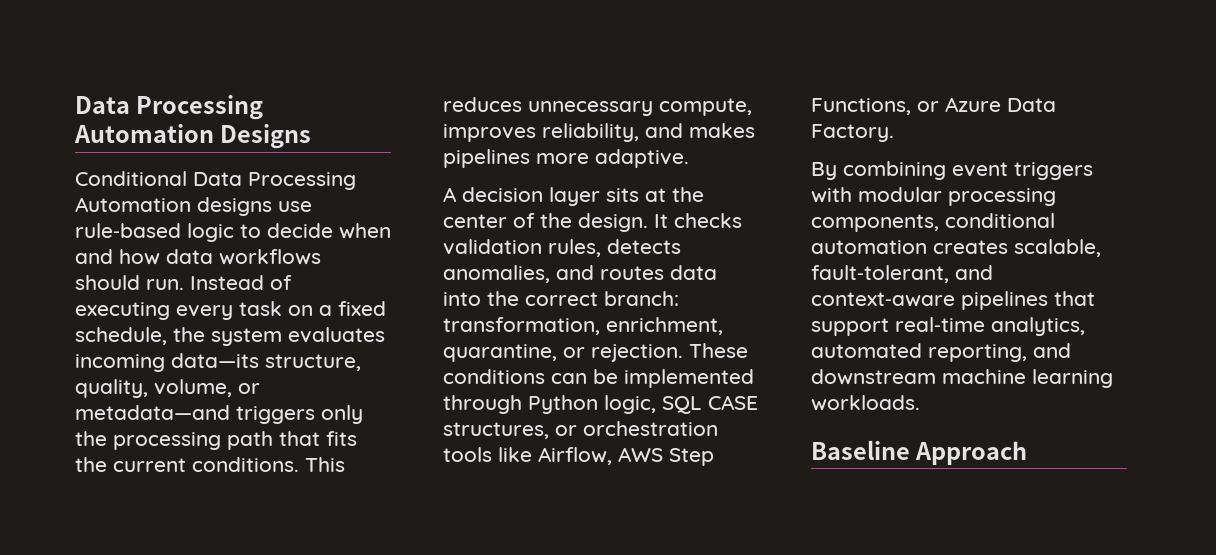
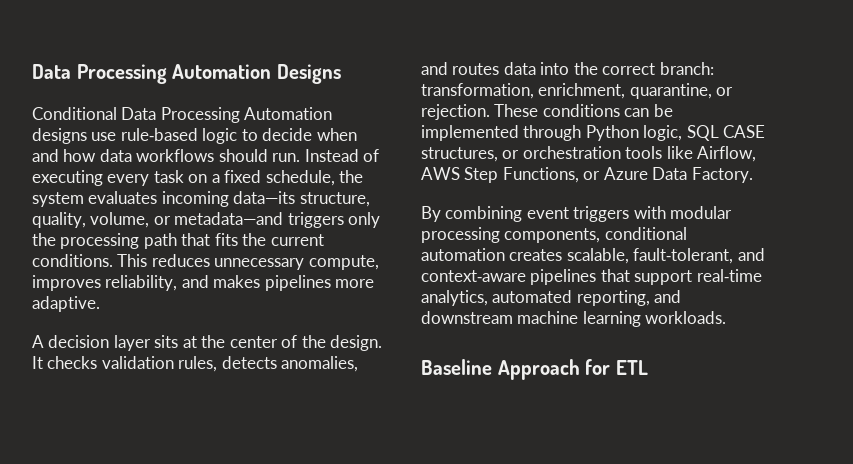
(1028, 453) none -> [585,359,648,375] for ETL

